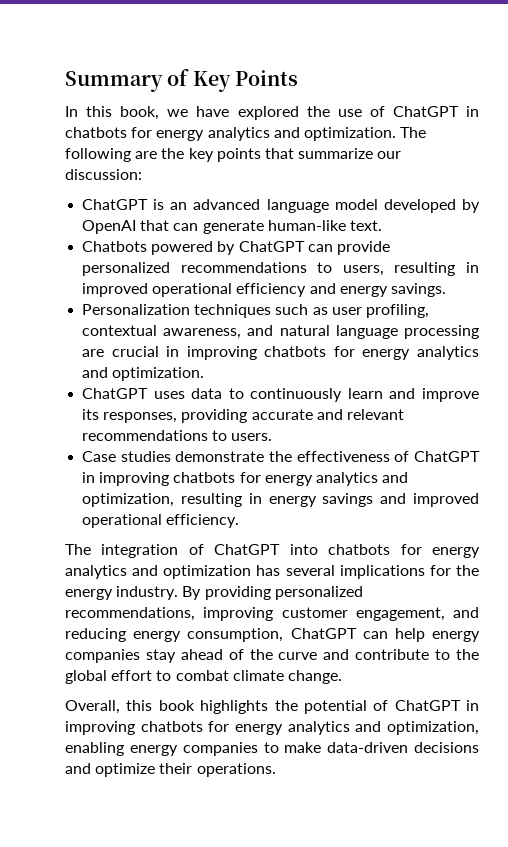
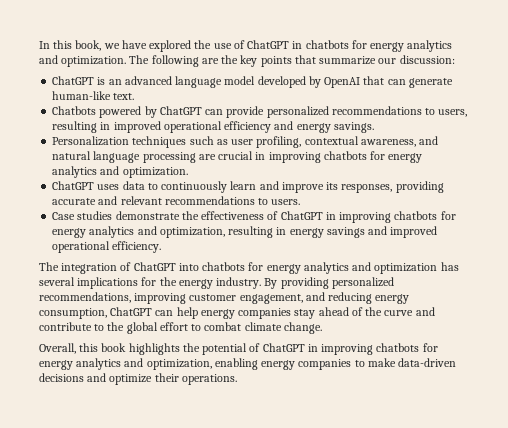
[65,69,298,92] Summary of Key Points // -> (39, 45) none

